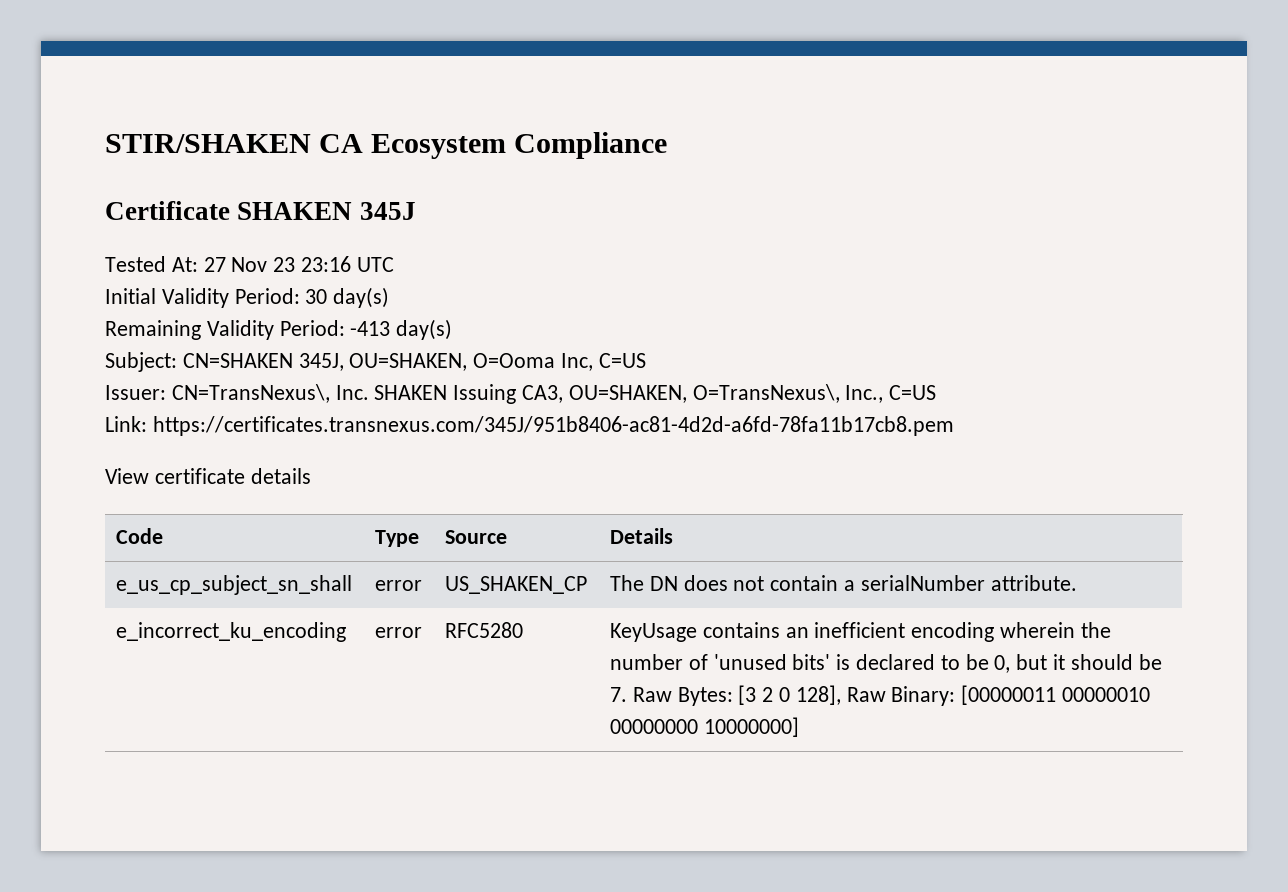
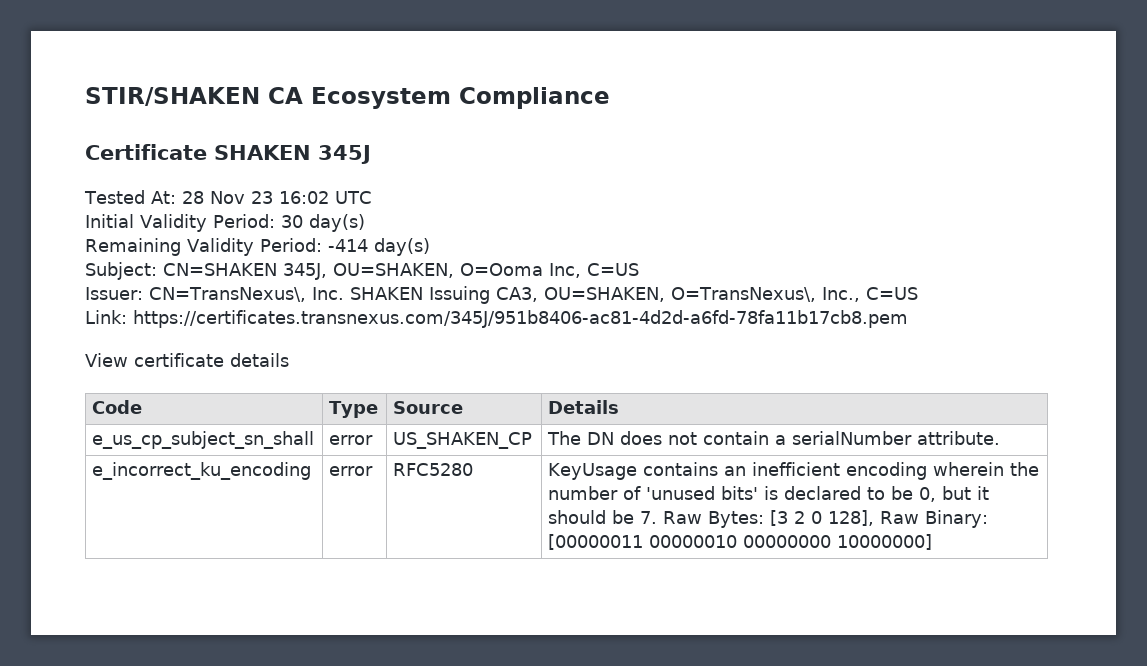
[203,257,226,272] 27 -> [181,191,204,204] 28
[301,256,352,272] 23:16 -> [278,191,329,204] 16:02
[350,321,391,336] -413 -> [327,239,368,252] -414

